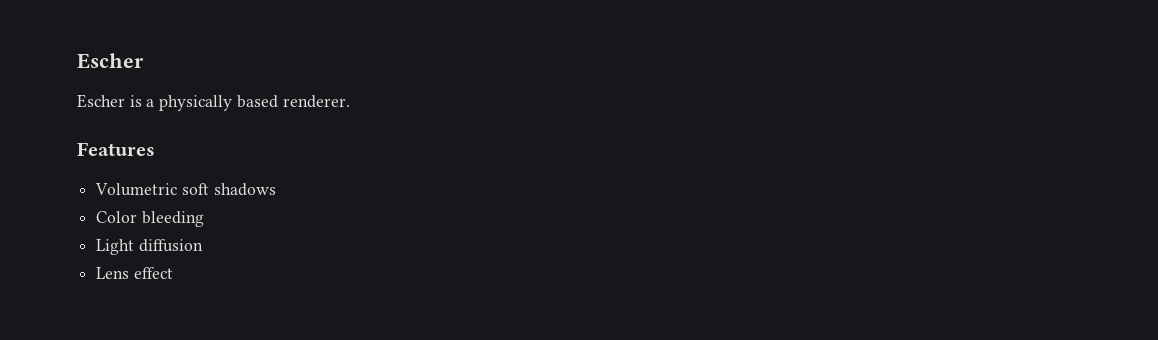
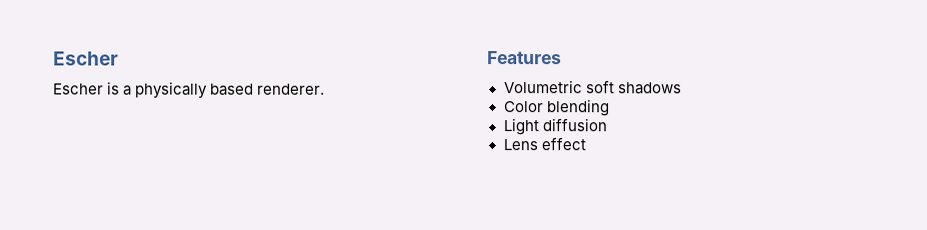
[141,211,204,227] bleeding -> [545,99,610,117] blending

